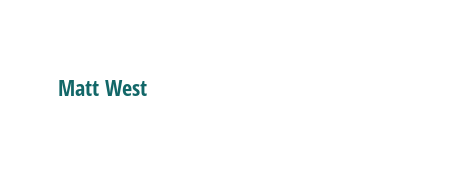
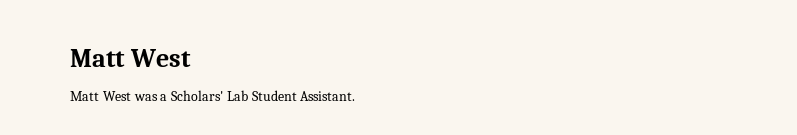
[58,80,147,96] Matt West -> [70,49,191,67] [70,90,356,101] Matt West // Matt West was a Scholars' Lab Student Assistant.

